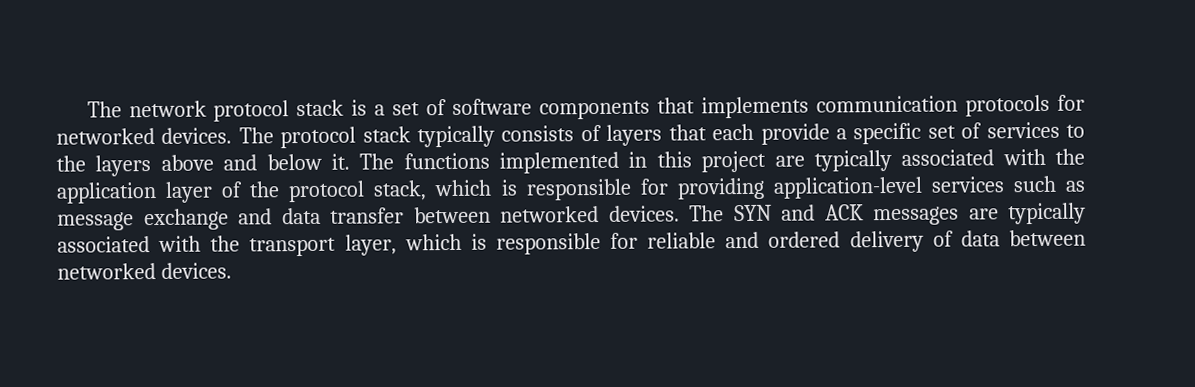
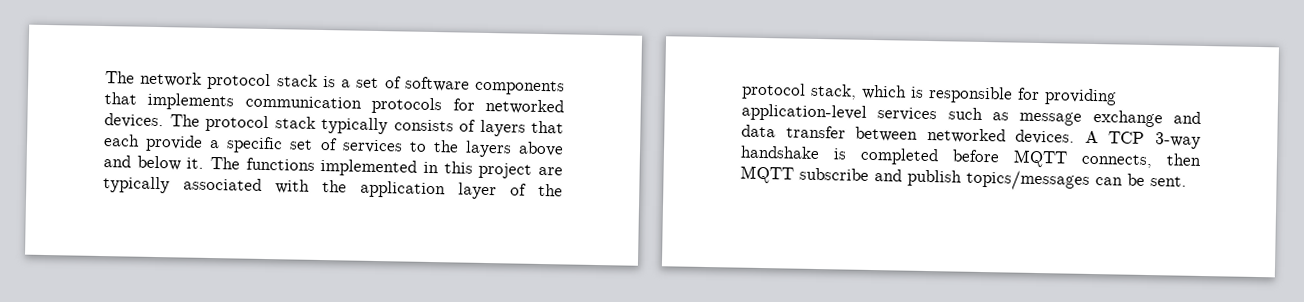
[689,202,1086,226] [57,229,1086,257] [57,262,232,280] The SYN and ACK messages are typically associated with the transport layer, which is responsible for reliable and ordered delivery of data between networked devices. -> [1084,130,1201,149] [740,145,1202,169] [740,165,1187,191] A TCP 3-way handshake is completed before MQTT connects, then MQTT subscribe and publish topics/messages can be sent.

